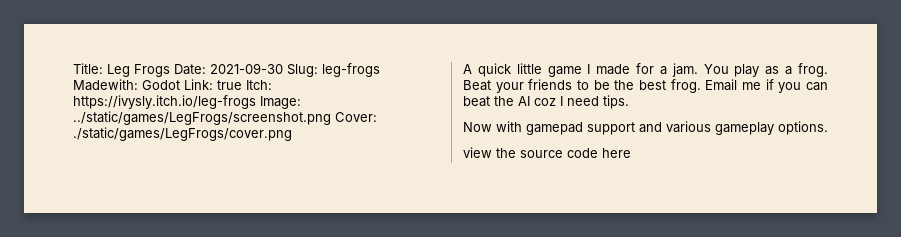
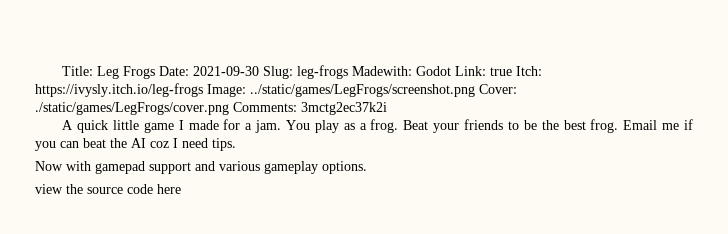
(292, 134) none -> [233,102,387,115] Comments: 3mctg2ec37k2i

